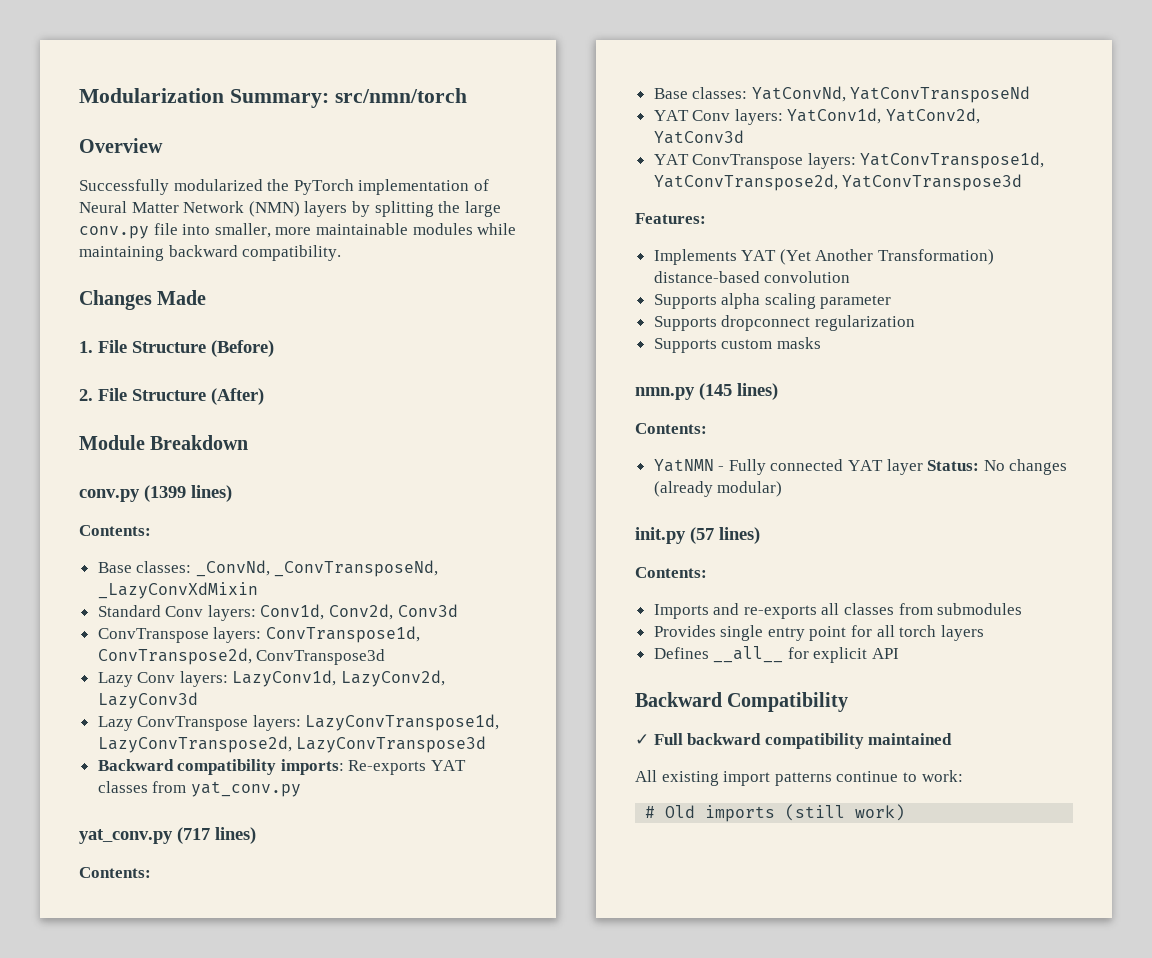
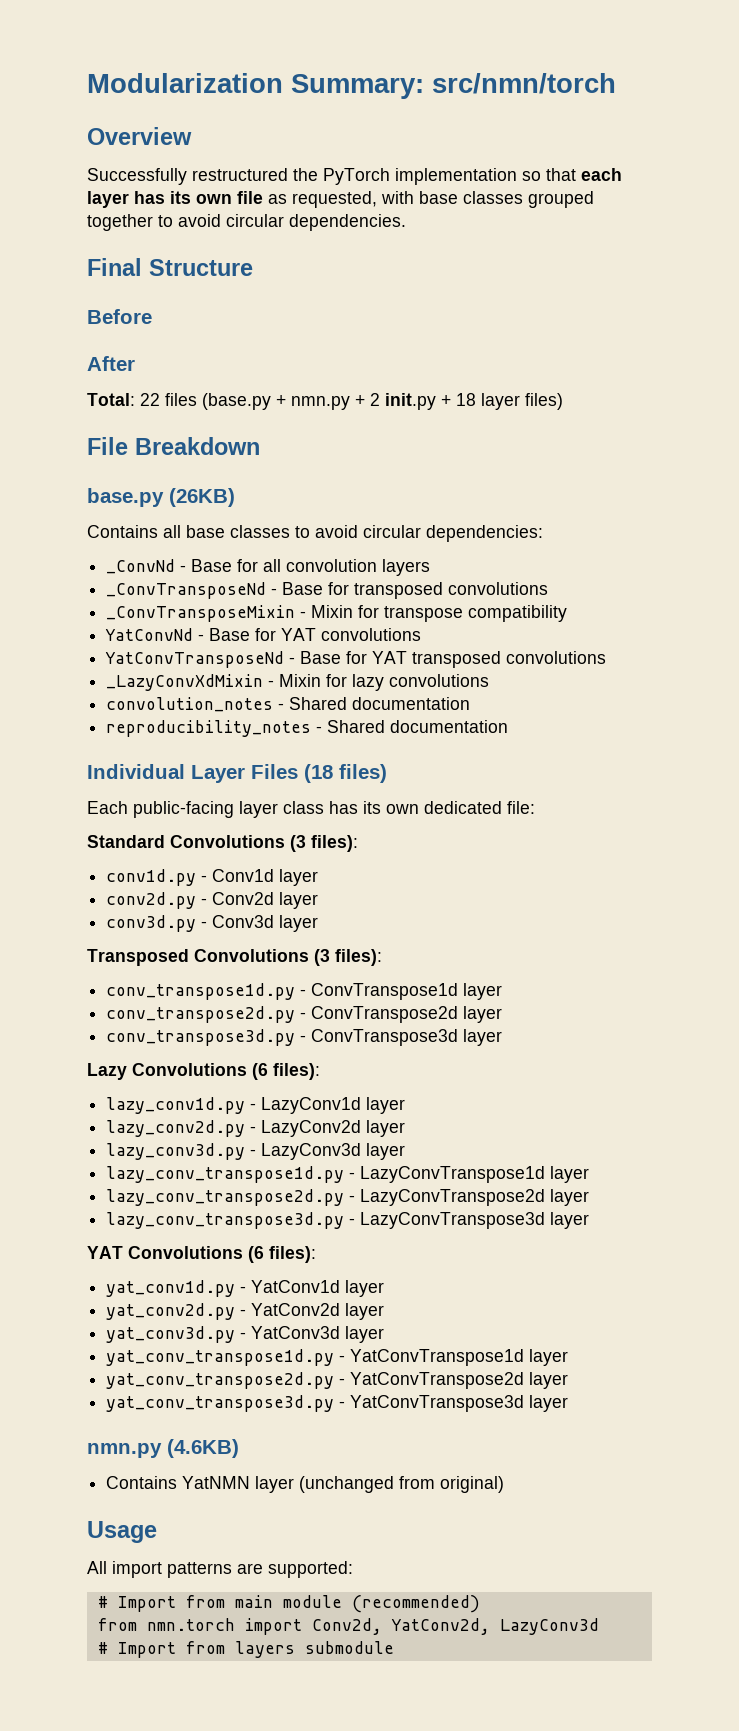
[173,179,263,191] modularized -> [192,168,288,181] restructured
[473,179,489,191] [79,201,501,217] [79,223,517,239] [79,245,342,261] [79,290,207,310] [79,340,274,357] [79,388,264,405] [79,435,249,450] [79,485,232,502] [79,525,151,536] [97,560,439,577] [97,582,258,599] [97,604,458,621] [97,626,420,643] [97,648,252,665] of Neural Matter Network (NMN) layers by splitting the large conv.py file into smaller, more maintainable modules while maintaining backward compatibility. // Changes Made // 1. File Structure (Before) // 2. File Structure (After) // Module Breakdown // conv.py (1399 lines) // Contents: // Base classes: _ConvNd, _ConvTransposeNd, _LazyConvXdMixin // Standard Conv layers: Conv1d, Conv2d, Conv3d // ConvTranspose layers: ConvTranspose1d, ConvTranspose2d, -> [522,168,622,181] [87,191,594,208] [87,214,406,231] [87,258,253,276] [87,309,152,324] [87,356,135,371] [87,393,563,410] [87,437,260,455] [87,488,235,507] [87,525,543,542] [106,559,431,576] [106,582,549,599] [106,605,568,622] [105,628,422,641] [105,651,607,668] [106,674,490,691] [106,697,471,712] [106,720,509,737] [87,764,387,783] [87,801,535,818] [87,835,358,852] [106,869,319,886] [106,892,319,909] [106,915,319,932] [87,949,382,966] [106,983,503,1000] [106,1006,503,1023] [106,1029,307,1046] so that each layer has its own file as requested, with base classes grouped together to avoid circular dependencies. // Final Structure // Before // After // Total: 22 files (base.py + nmn.py + 2 init.py + 18 layer files) // File Breakdown // base.py (26KB) // Contains all base classes to avoid circular dependencies: // _ConvNd - Base for all convolution layers // _ConvTransposeNd - Base for transposed convolutions // _ConvTransposeMixin - Mixin for transpose compatibility // YatConvNd - Base for YAT convolutions // YatConvTransposeNd - Base for YAT transposed convolutions // _LazyConvXdMixin - Mixin for lazy convolutions // convolution_notes - Shared documentation // reproducibility_notes - Shared documentation // Individual Layer Files (18 files) // Each public-facing layer class has its own dedicated file: // Standard Convolutions (3 files): // conv1d.py - Conv1d layer // conv2d.py - Conv2d layer // conv3d.py - Conv3d layer // Transposed Convolutions (3 files): // conv_transpose1d.py - ConvTranspose1d layer // conv_transpose2d.py - ConvTranspose2d layer // conv_transpose3d.py -
[97,670,446,687] [97,692,198,709] [97,714,500,731] [97,736,487,753] [97,759,467,775] [97,781,301,797] [79,827,256,844] [79,867,151,878] [653,86,1031,103] [653,108,981,125] [653,130,744,144] [653,152,1045,169] [653,174,1023,191] [635,213,706,224] [653,249,995,265] [653,271,851,283] [653,293,892,309] [653,315,915,331] [653,337,821,353] [635,383,778,400] [635,423,707,434] [653,459,1068,475] [653,481,783,497] [635,527,760,544] [635,567,707,578] [653,603,1023,619] [653,625,984,641] [653,646,900,663] [635,692,849,712] [635,733,953,749] [635,770,963,786] [645,804,906,822] // Lazy Conv layers: LazyConv1d, LazyConv2d, LazyConv3d // Lazy ConvTranspose layers: LazyConvTranspose1d, LazyConvTranspose2d, LazyConvTranspose3d // Backward compatibility imports: Re-exports YAT classes from yat_conv.py // yat_conv.py (717 lines) // Contents: // Base classes: YatConvNd, YatConvTransposeNd // YAT Conv layers: YatConv1d, YatConv2d, YatConv3d // YAT ConvTranspose layers: YatConvTranspose1d, YatConvTranspose2d, YatConvTranspose3d // Features: // Implements YAT (Yet Another Transformation) distance-based convolution // Supports alpha scaling parameter // Supports dropconnect regularization // Supports custom masks // nmn.py (145 lines) // Contents: // YatNMN - Fully connected YAT layer Status: No changes (already modular) // init.py (57 lines) // Contents: // Imports and re-exports all classes from submodules // Provides single entry point for all torch layers // Defines __all__ for explicit API // Backward Compatibility // ✓ Full backward compatibility maintained // All existing import patterns continue to work: // # Old imports (still work) -> [463,1029,503,1046] [87,1063,320,1080] [106,1097,406,1114] [106,1120,406,1137] [106,1143,406,1160] [106,1166,590,1183] [106,1189,590,1206] [106,1212,590,1229] [87,1246,316,1263] [106,1280,385,1297] [106,1303,385,1320] [106,1326,385,1343] [106,1349,569,1366] [106,1372,569,1389] [106,1395,569,1412] [87,1439,239,1458] [106,1476,505,1493] [87,1521,157,1543] [87,1561,353,1578] [97,1595,480,1613] [97,1618,599,1635] [97,1641,394,1658] layer // Lazy Convolutions (6 files): // lazy_conv1d.py - LazyConv1d layer // lazy_conv2d.py - LazyConv2d layer // lazy_conv3d.py - LazyConv3d layer // lazy_conv_transpose1d.py - LazyConvTranspose1d layer // lazy_conv_transpose2d.py - LazyConvTranspose2d layer // lazy_conv_transpose3d.py - LazyConvTranspose3d layer // YAT Convolutions (6 files): // yat_conv1d.py - YatConv1d layer // yat_conv2d.py - YatConv2d layer // yat_conv3d.py - YatConv3d layer // yat_conv_transpose1d.py - YatConvTranspose1d layer // yat_conv_transpose2d.py - YatConvTranspose2d layer // yat_conv_transpose3d.py - YatConvTranspose3d layer // nmn.py (4.6KB) // Contains YatNMN layer (unchanged from original) // Usage // All import patterns are supported: // # Import from main module (recommended) // from nmn.torch import Conv2d, YatConv2d, LazyConv3d // # Import from layers submodule

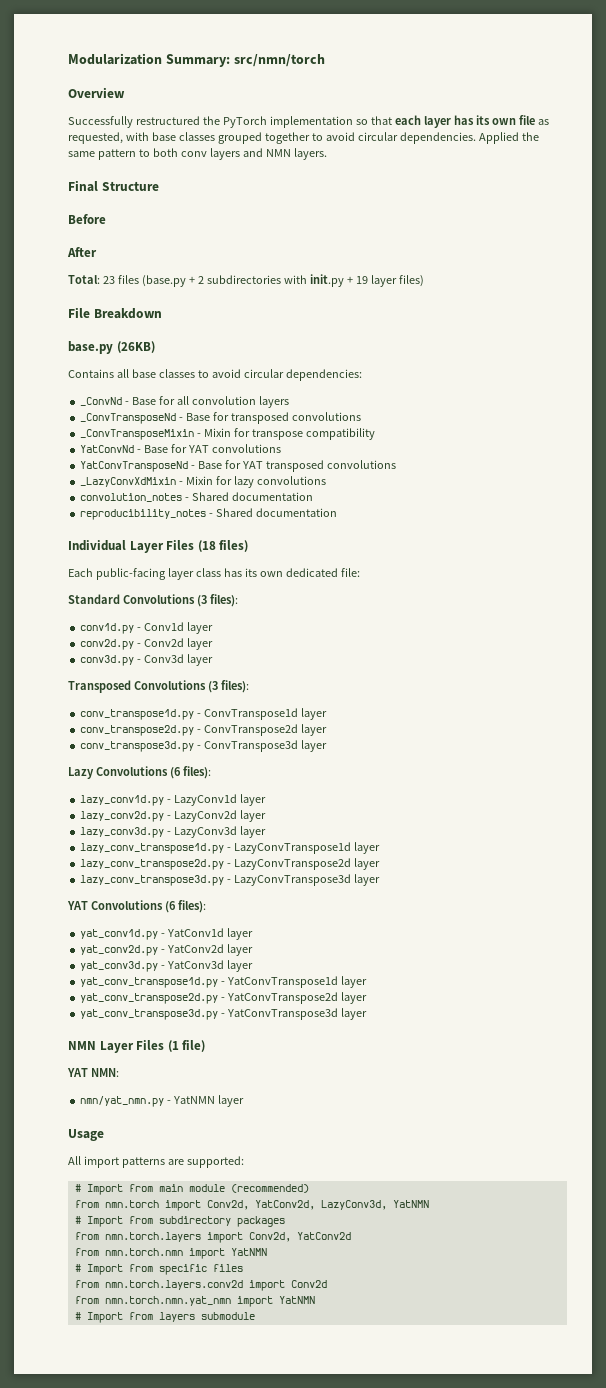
(406, 222) none -> [478,132,539,144] [68,148,327,160] Applied the same pattern to both conv layers and NMN layers.
[140,393,160,406] 22 -> [102,276,115,284] 23
[291,393,380,410] nmn.py + 2 -> [197,275,307,284] 2 subdirectories with
[456,393,476,406] 18 -> [355,276,368,284] 19
[87,1439,239,1458] [106,1476,178,1489] nmn.py (4.6KB) // Contains -> [68,1040,206,1053] [67,1068,119,1077] [80,1096,172,1107] NMN Layer Files (1 file) // YAT NMN: // nmn/yat_nmn.py -
[299,1476,505,1493] (unchanged from original) -> (245, 1101) none
[499,1618,599,1635] LazyConv3d -> [320,1200,429,1210] [74,1216,285,1227] [74,1232,351,1243] [74,1248,267,1259] [74,1264,243,1275] [74,1280,327,1291] [74,1296,315,1307] LazyConv3d, YatNMN // # Import from subdirectory packages // from nmn.torch.layers import Conv2d, YatConv2d // from nmn.torch.nmn import YatNMN // # Import from specific files // from nmn.torch.layers.conv2d import Conv2d // from nmn.torch.nmn.yat_nmn import YatNMN

